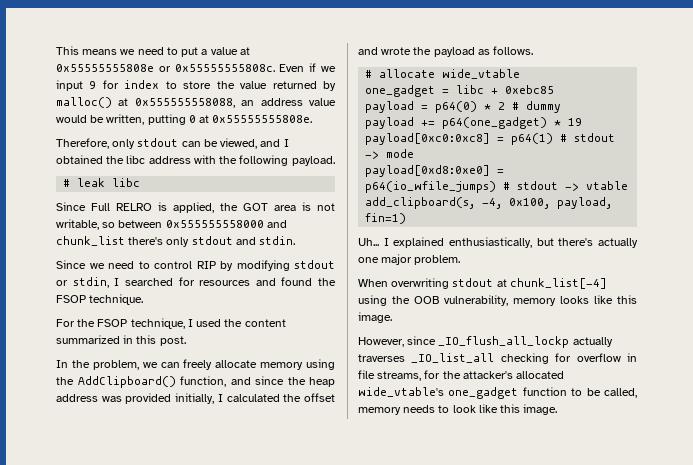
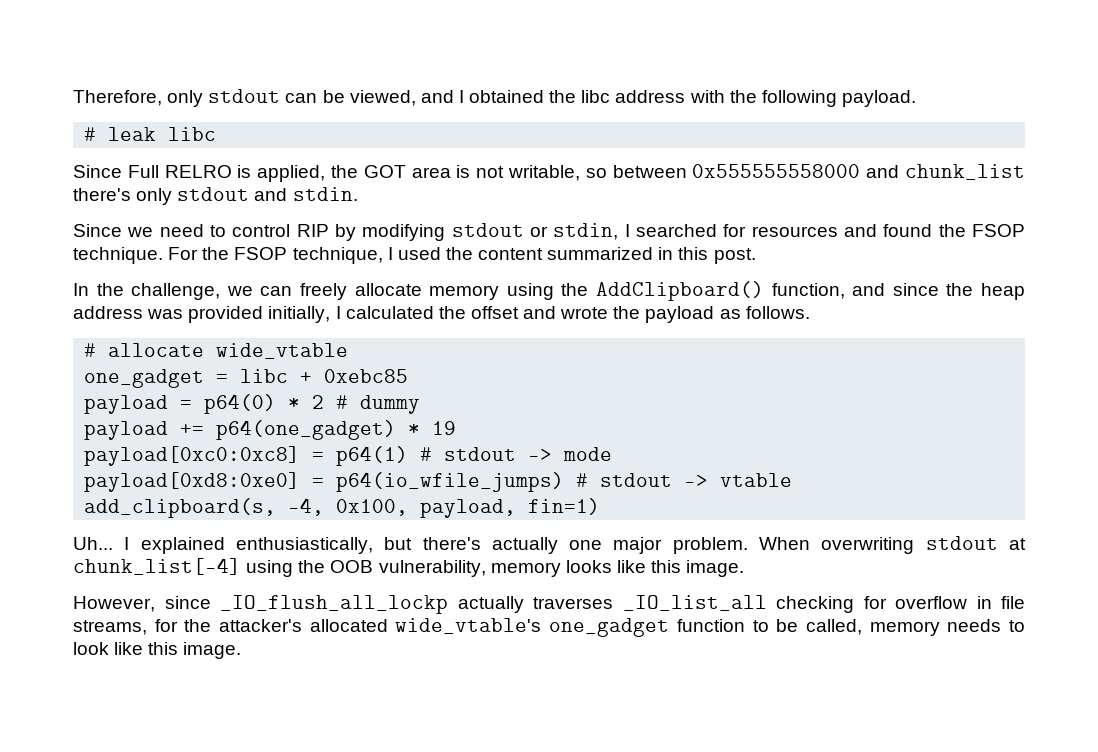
[56,46,250,57] [56,63,337,72] [56,80,336,91] [56,97,336,108] [56,114,313,125] This means we need to put a value at 0x55555555808e or 0x55555555808c. Even if we input 9 for index to store the value returned by malloc() at 0x555555558088, an address value would be written, putting 0 at 0x55555555808e. // -> (73, 98) none
(144, 299) // -> (163, 255) none
[92,360,139,370] problem, -> [131,283,221,300] challenge,
(461, 260) // -> (748, 545) none

